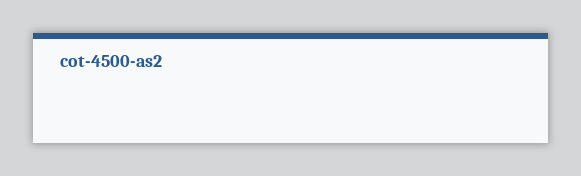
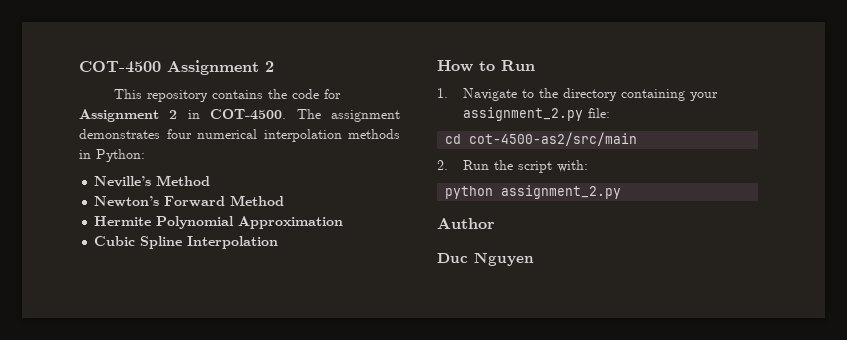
[60,55,162,67] cot-4500-as2 -> [79,60,274,75] [113,89,341,102] [79,109,400,122] [79,129,400,142] [79,149,145,162] [94,175,211,187] [94,195,285,207] [94,216,344,229] [94,236,279,249] [437,60,535,72] [437,88,718,101] [462,107,610,121] [445,132,638,146] [437,160,588,173] [445,185,622,199] [437,218,495,229] [437,252,534,266] COT-4500 Assignment 2 // This repository contains the code for Assignment 2 in COT-4500. The assignment demonstrates four numerical interpolation methods in Python: // Neville’s Method // Newton’s Forward Method // Hermite Polynomial Approximation // Cubic Spline Interpolation // How to Run // 1. Navigate to the directory containing your assignment_2.py file: // cd cot-4500-as2/src/main // 2. Run the script with: // python assignment_2.py // Author // Duc Nguyen

